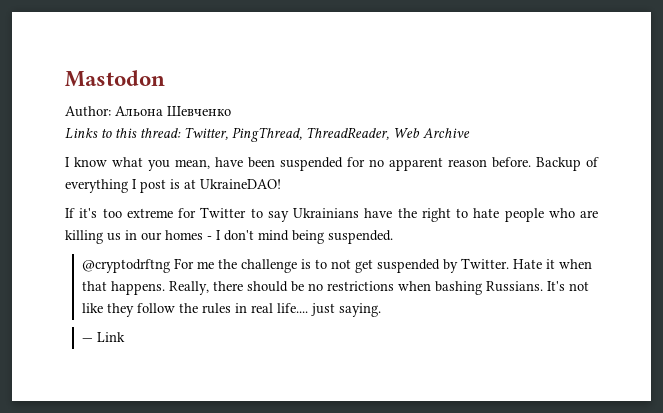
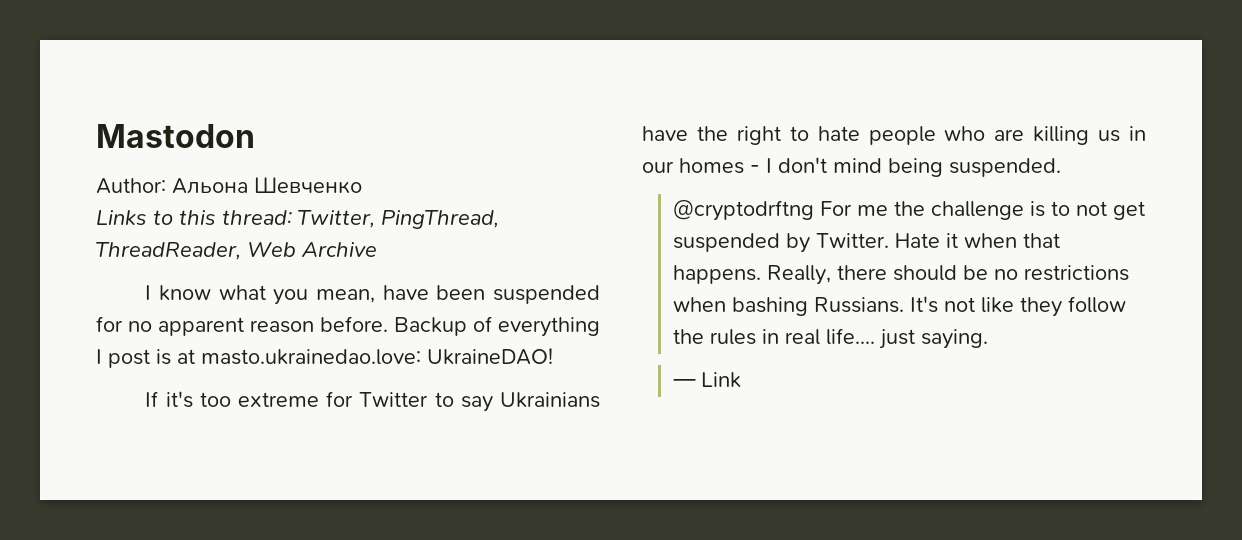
(196, 184) none -> [201,349,421,365] masto.ukrainedao.love:

